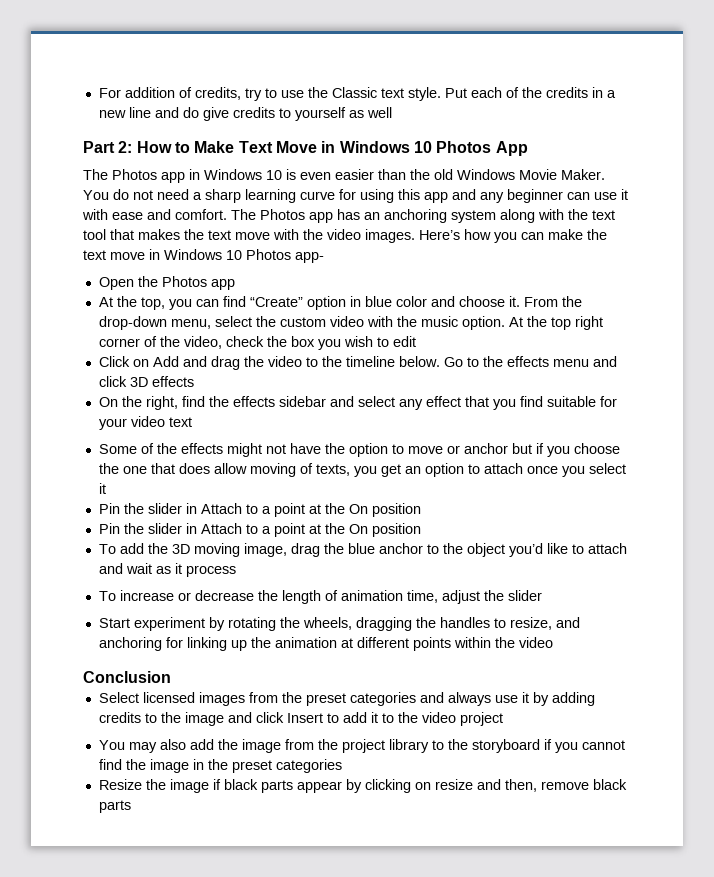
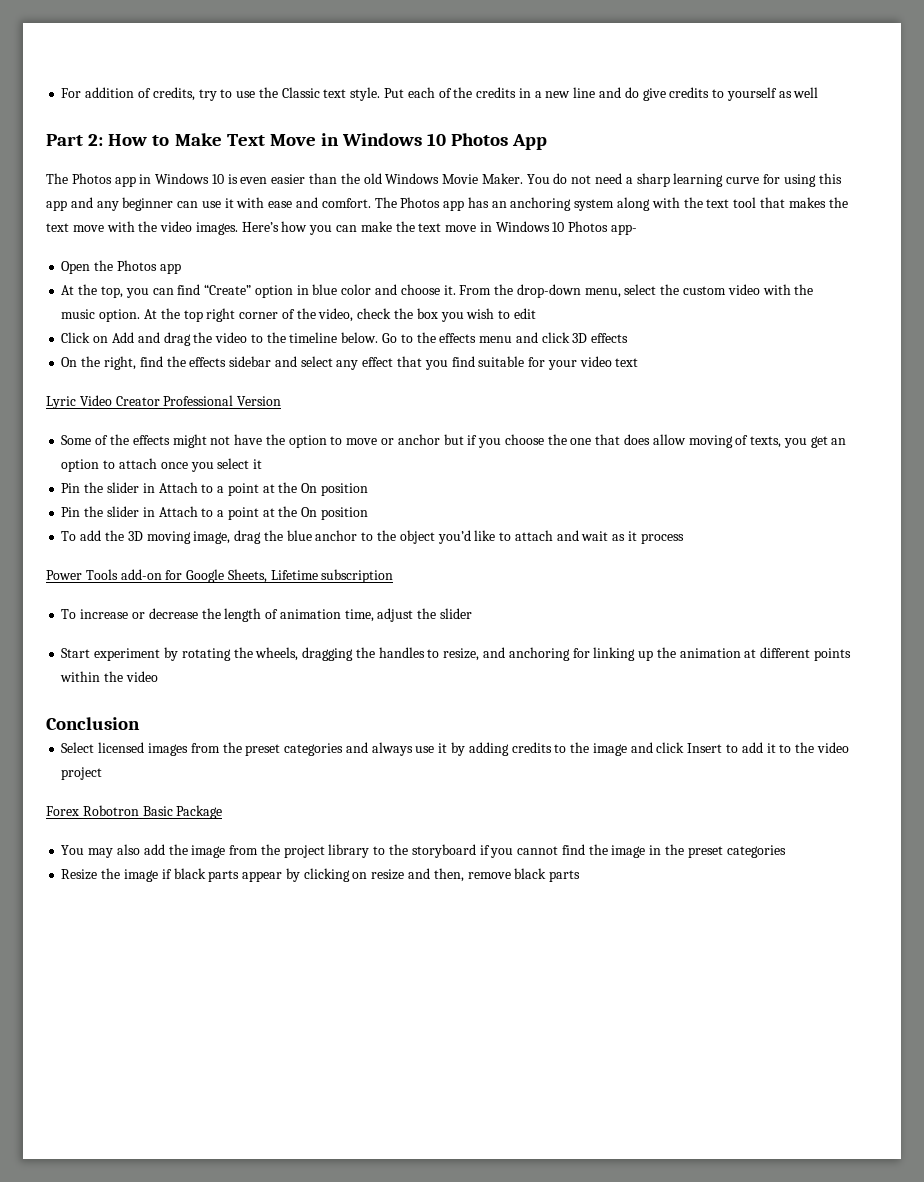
(192, 422) none -> [46,395,282,409] // Lyric Video Creator Professional Version
(236, 571) none -> [46,569,394,583] // Power Tools add-on for Google Sheets, Lifetime subscription
(503, 719) none -> [46,805,223,819] // Forex Robotron Basic Package

